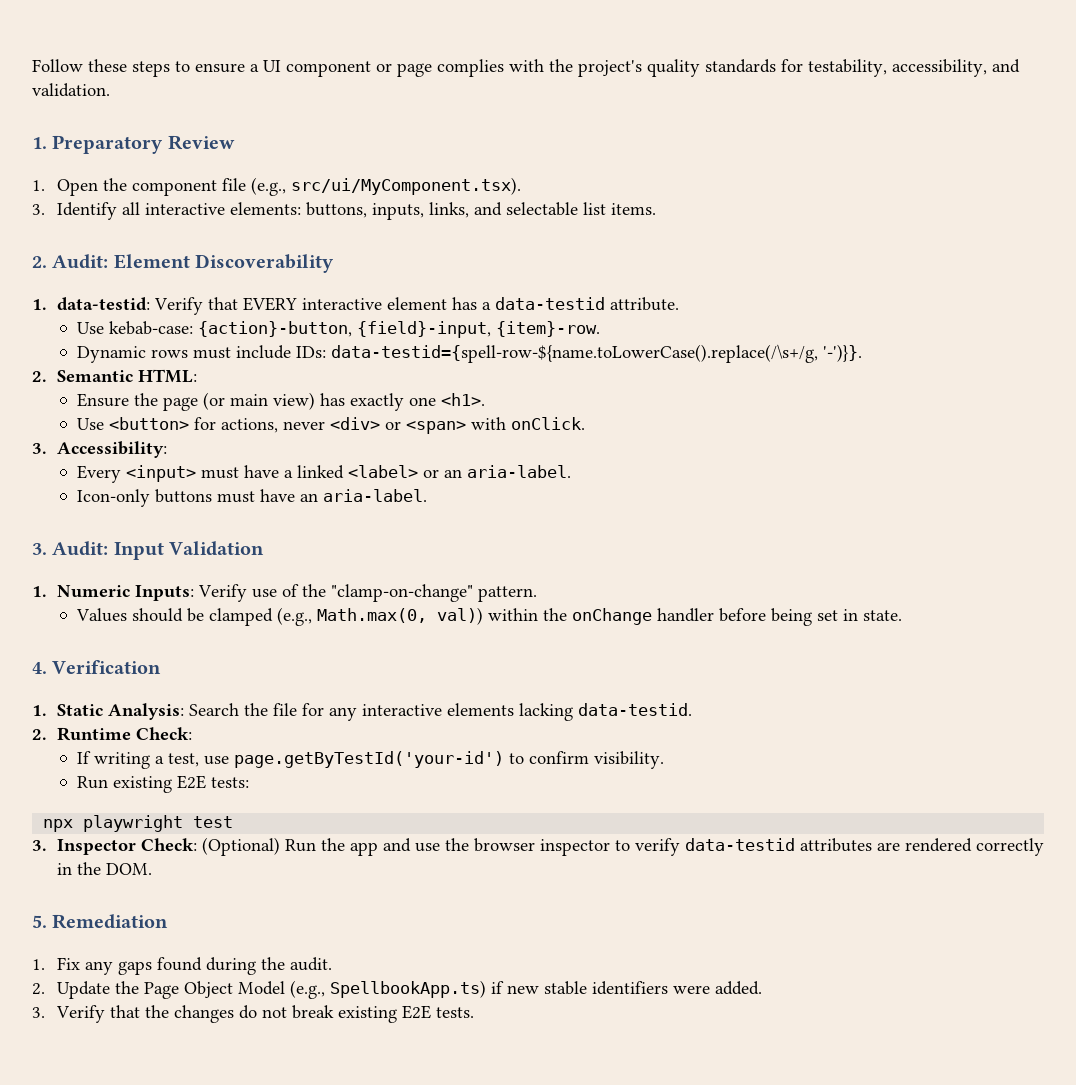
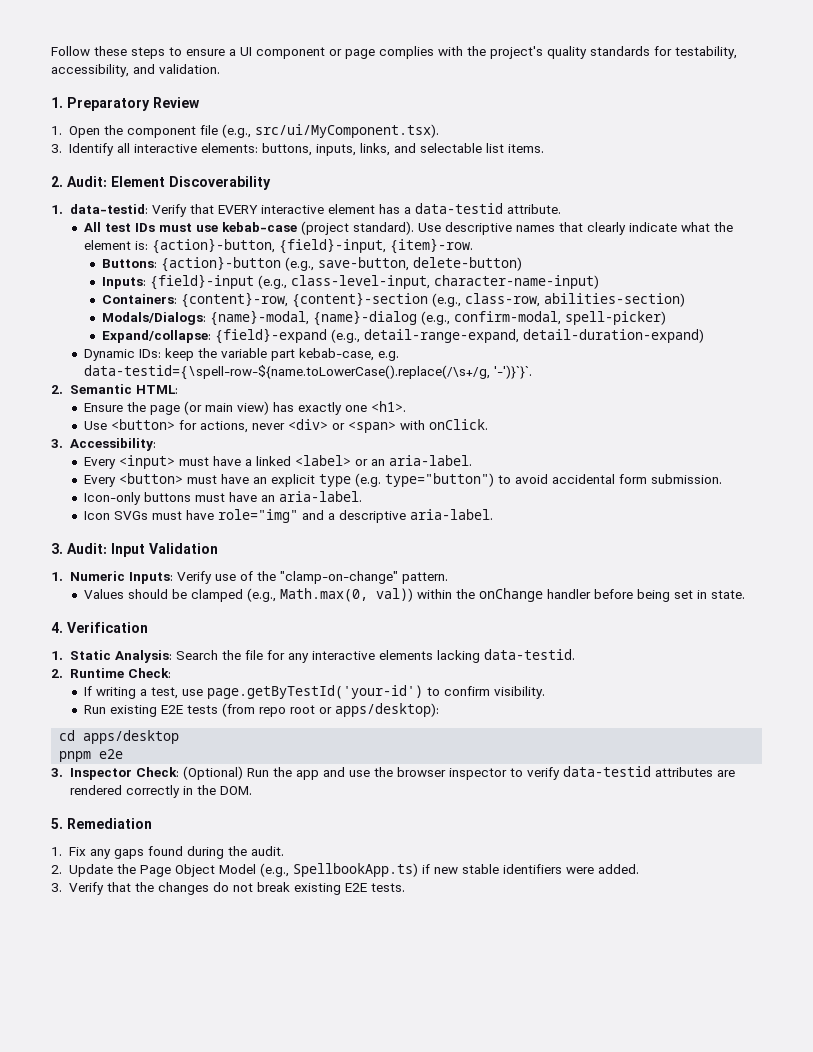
[77,321,601,338] [77,344,863,363] Use kebab-case: {action}-button, {field}-input, {item}-row. // Dynamic rows must include IDs: data-testid={spell-row-${name.toLowerCase().replace(/\s+/g, '-')}}. -> [83,221,733,235] [83,238,473,254] [101,256,522,272] [101,274,599,290] [101,292,685,308] [101,310,666,326] [101,328,704,344] [83,348,399,361] [83,365,532,380] All test IDs must use kebab-case (project standard). Use descriptive names that clearly indicate what the element is: {action}-button, {field}-input, {item}-row. // Buttons: {action}-button (e.g., save-button, delete-button) // Inputs: {field}-input (e.g., class-level-input, character-name-input) // Containers: {content}-row, {content}-section (e.g., class-row, abilities-section) // Modals/Dialogs: {name}-modal, {name}-dialog (e.g., confirm-modal, spell-picker) // Expand/collapse: {field}-expand (e.g., detail-range-expand, detail-duration-expand) // Dynamic IDs: keep the variable part kebab-case, e.g. data-testid={\spell-row-${name.toLowerCase().replace(/\s+/g, '-')}`}`.
(572, 471) none -> [83,473,722,487] // Every <button> must have an explicit type (e.g. type="button") to avoid accidental form submission.
(428, 495) none -> [83,509,493,523] // Icon SVGs must have role="img" and a descriptive aria-label.
[211,777,250,788] [43,815,234,832] tests: // npx playwright test -> [186,703,439,717] [59,730,180,744] [59,749,124,762] tests (from repo root or apps/desktop): // cd apps/desktop // pnpm e2e

